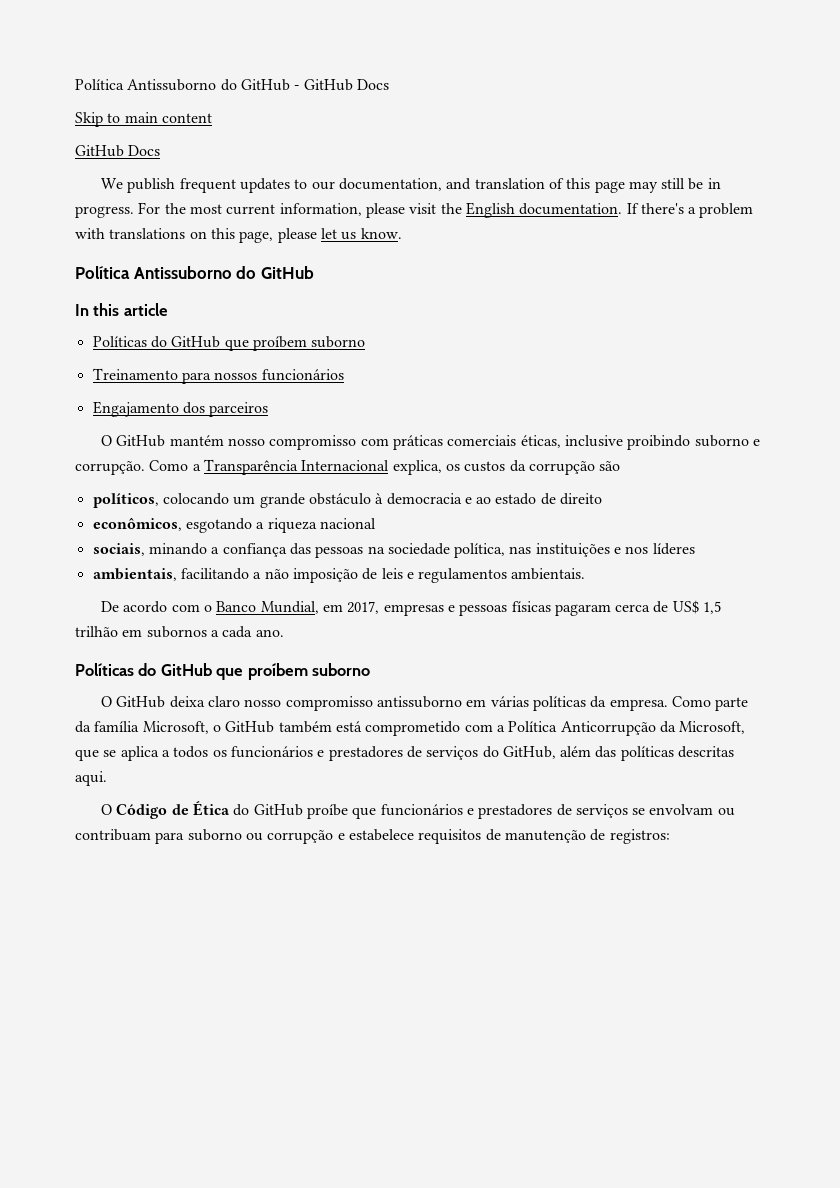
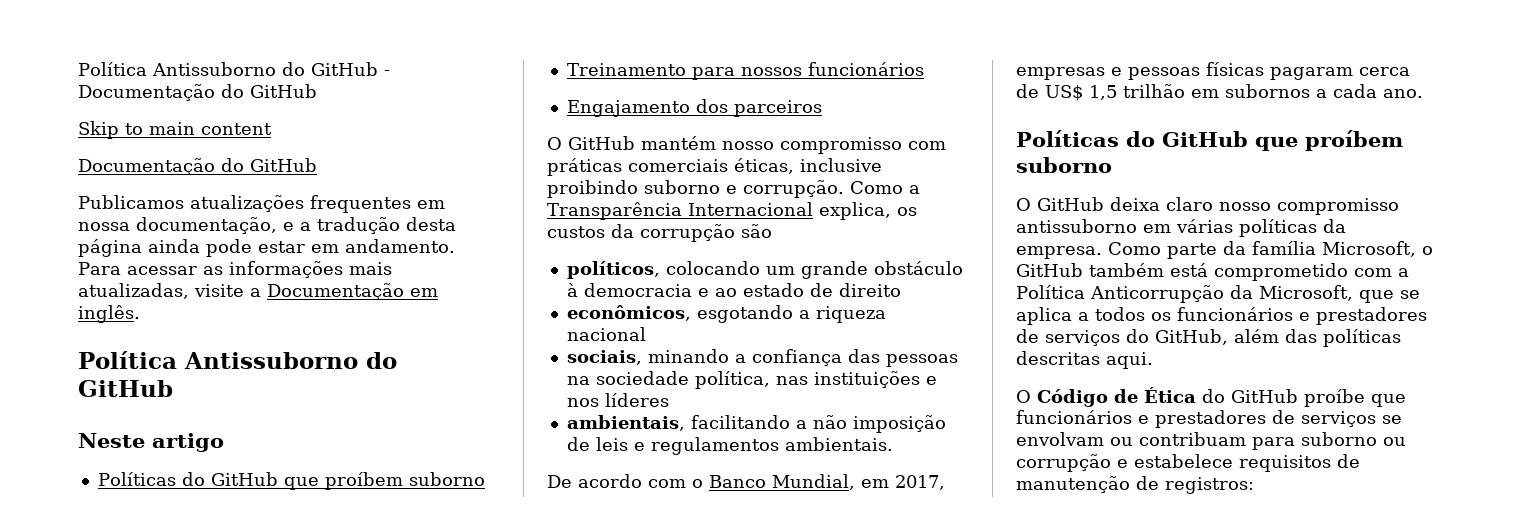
[303,79,389,91] GitHub Docs -> [78,84,317,101] Documentação do GitHub
[75,145,161,157] [101,178,721,193] [75,202,754,218] [75,228,402,243] GitHub Docs // We publish frequent updates to our documentation, and translation of this page may still be in progress. For the most current information, please visit the English documentation. If there's a problem with translations on this page, please let us know. -> [78,158,317,175] [78,195,445,213] [78,217,456,234] [78,239,455,257] [78,261,392,278] [78,283,438,300] [78,305,140,323] Documentação do GitHub // Publicamos atualizações frequentes em nossa documentação, e a tradução desta página ainda pode estar em andamento. Para acessar as informações mais atualizadas, visite a Documentação em inglês.
[75,303,168,316] In this article -> [78,433,224,452] Neste artigo

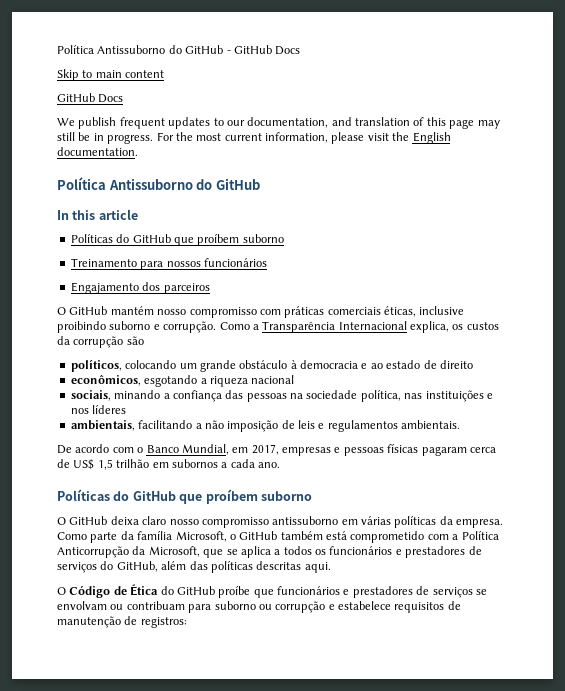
[78,84,317,101] Documentação do GitHub -> [233,45,301,55] GitHub Docs
[78,158,317,175] [78,195,445,213] [78,217,456,234] [78,239,455,257] [78,261,392,278] [78,283,438,300] [78,305,140,323] Documentação do GitHub // Publicamos atualizações frequentes em nossa documentação, e a tradução desta página ainda pode estar em andamento. Para acessar as informações mais atualizadas, visite a Documentação em inglês. -> [57,93,124,103] [57,117,500,129] [57,132,451,144] [57,147,138,156] GitHub Docs // We publish frequent updates to our documentation, and translation of this page may still be in progress. For the most current information, please visit the English documentation.
[78,433,224,452] Neste artigo -> [57,209,138,220] In this article

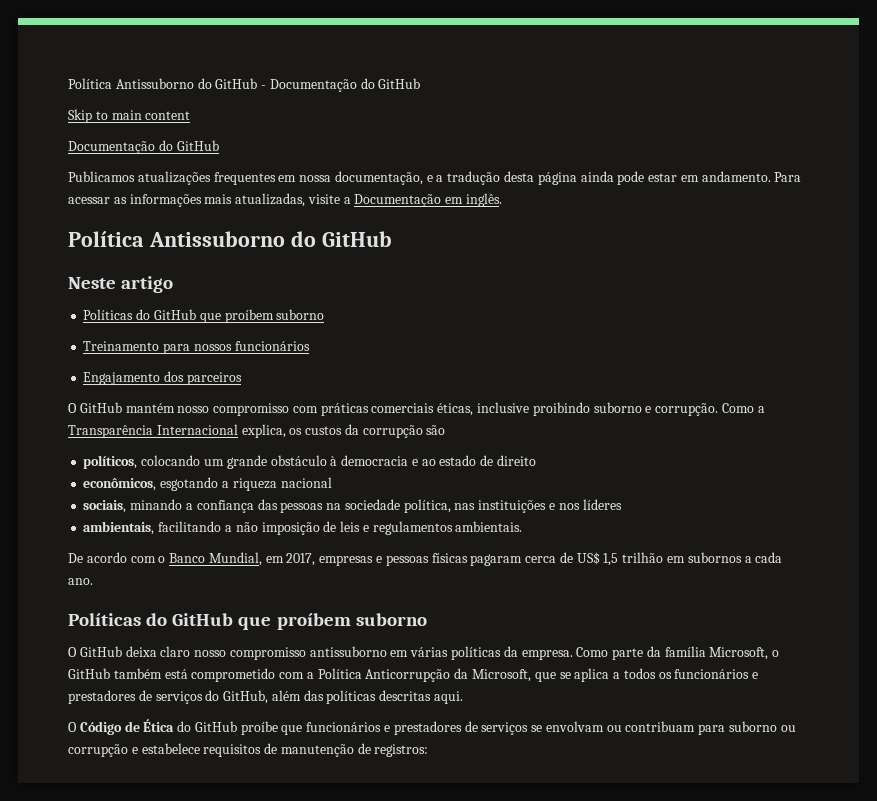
[233,45,301,55] GitHub Docs -> [269,78,421,92] Documentação do GitHub
[57,93,124,103] [57,117,500,129] [57,132,451,144] [57,147,138,156] GitHub Docs // We publish frequent updates to our documentation, and translation of this page may still be in progress. For the most current information, please visit the English documentation. -> [68,140,219,154] [68,171,802,185] [68,193,503,207] Documentação do GitHub // Publicamos atualizações frequentes em nossa documentação, e a tradução desta página ainda pode estar em andamento. Para acessar as informações mais atualizadas, visite a Documentação em inglês.
[57,209,138,220] In this article -> [68,276,174,293] Neste artigo

